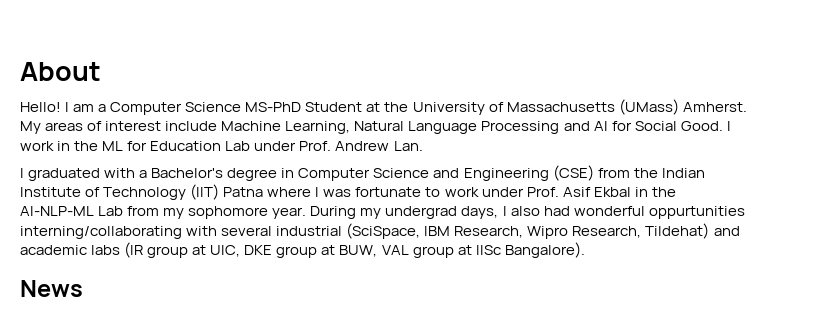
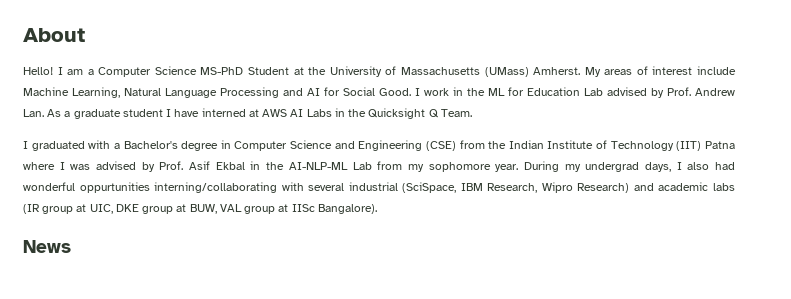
[254,141,297,151] under -> [607,87,664,98] advised by
(423, 146) none -> [47,108,472,119] As a graduate student I have interned at AWS AI Labs in the Quicksight Q Team.
[355,187,524,197] fortunate to work under -> [96,161,155,172] advised by
[572,223,710,239] Research, Tildehat) -> [577,183,630,193] Research)

